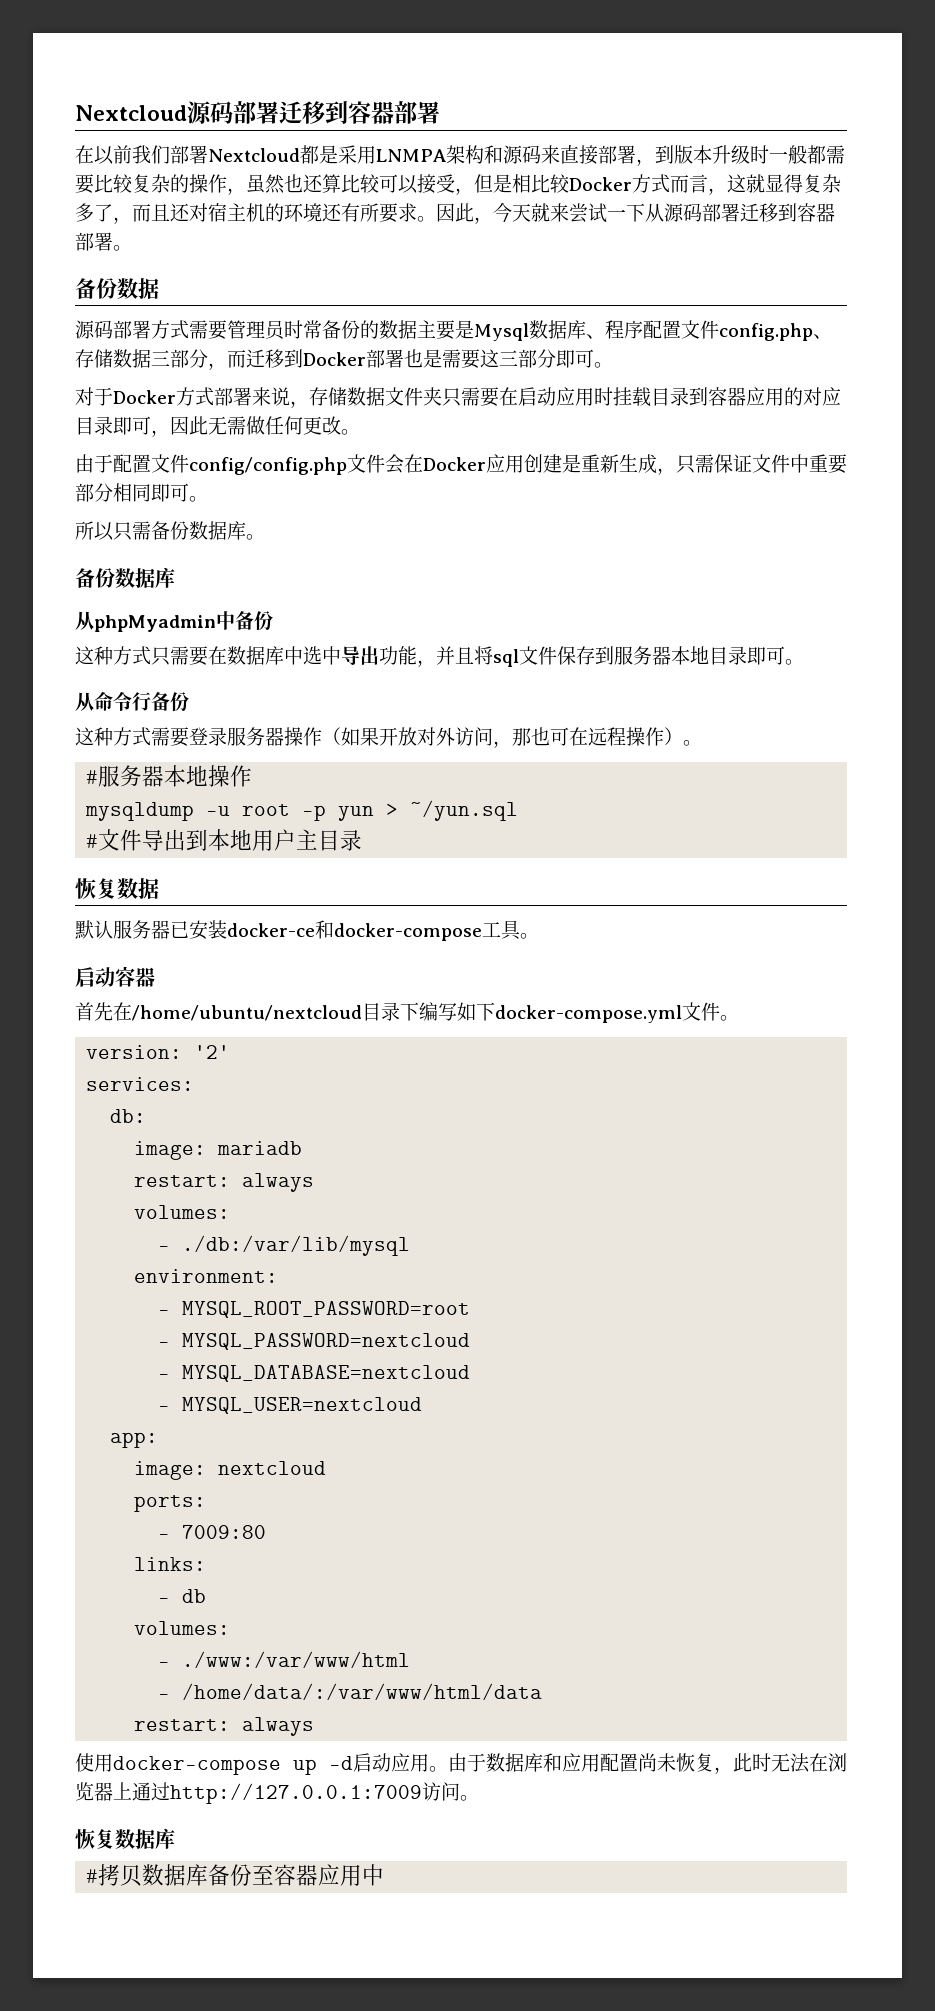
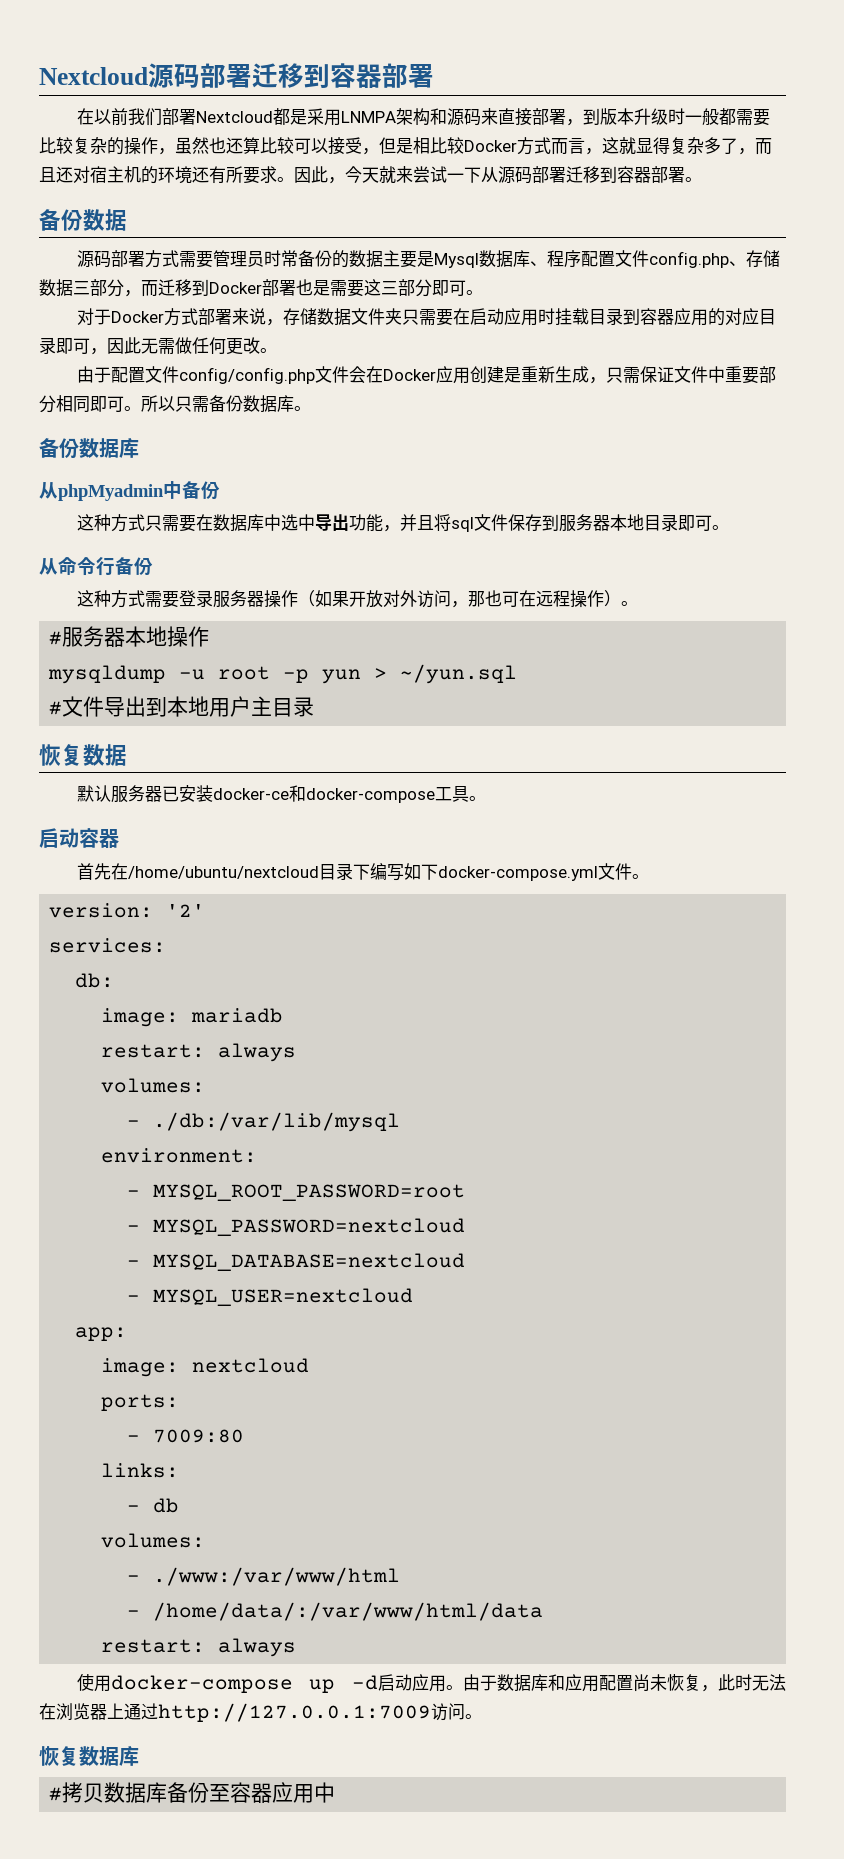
(208, 499) // -> (141, 408) none

